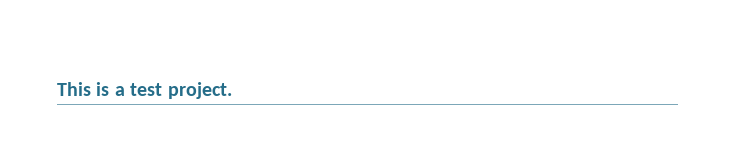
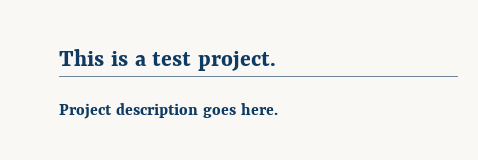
(232, 90) none -> [59,103,278,119] // Project description goes here.

